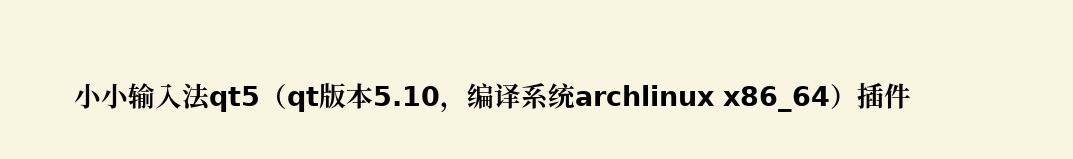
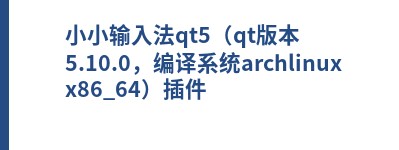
[373,86,440,106] 5.10 -> [65,55,131,71] 5.10.0

